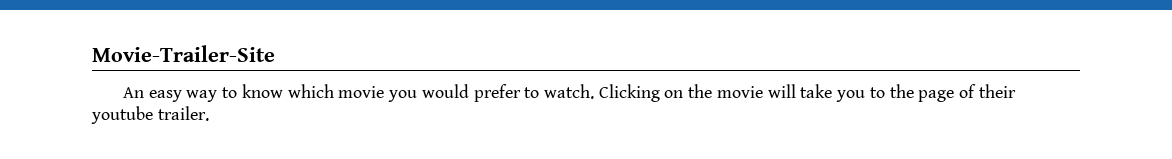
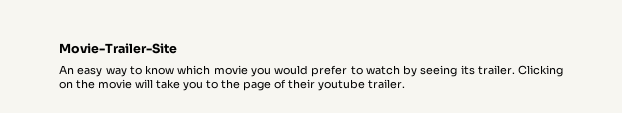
[544,84,595,99] watch. -> [365,65,515,77] watch by seeing its trailer.

